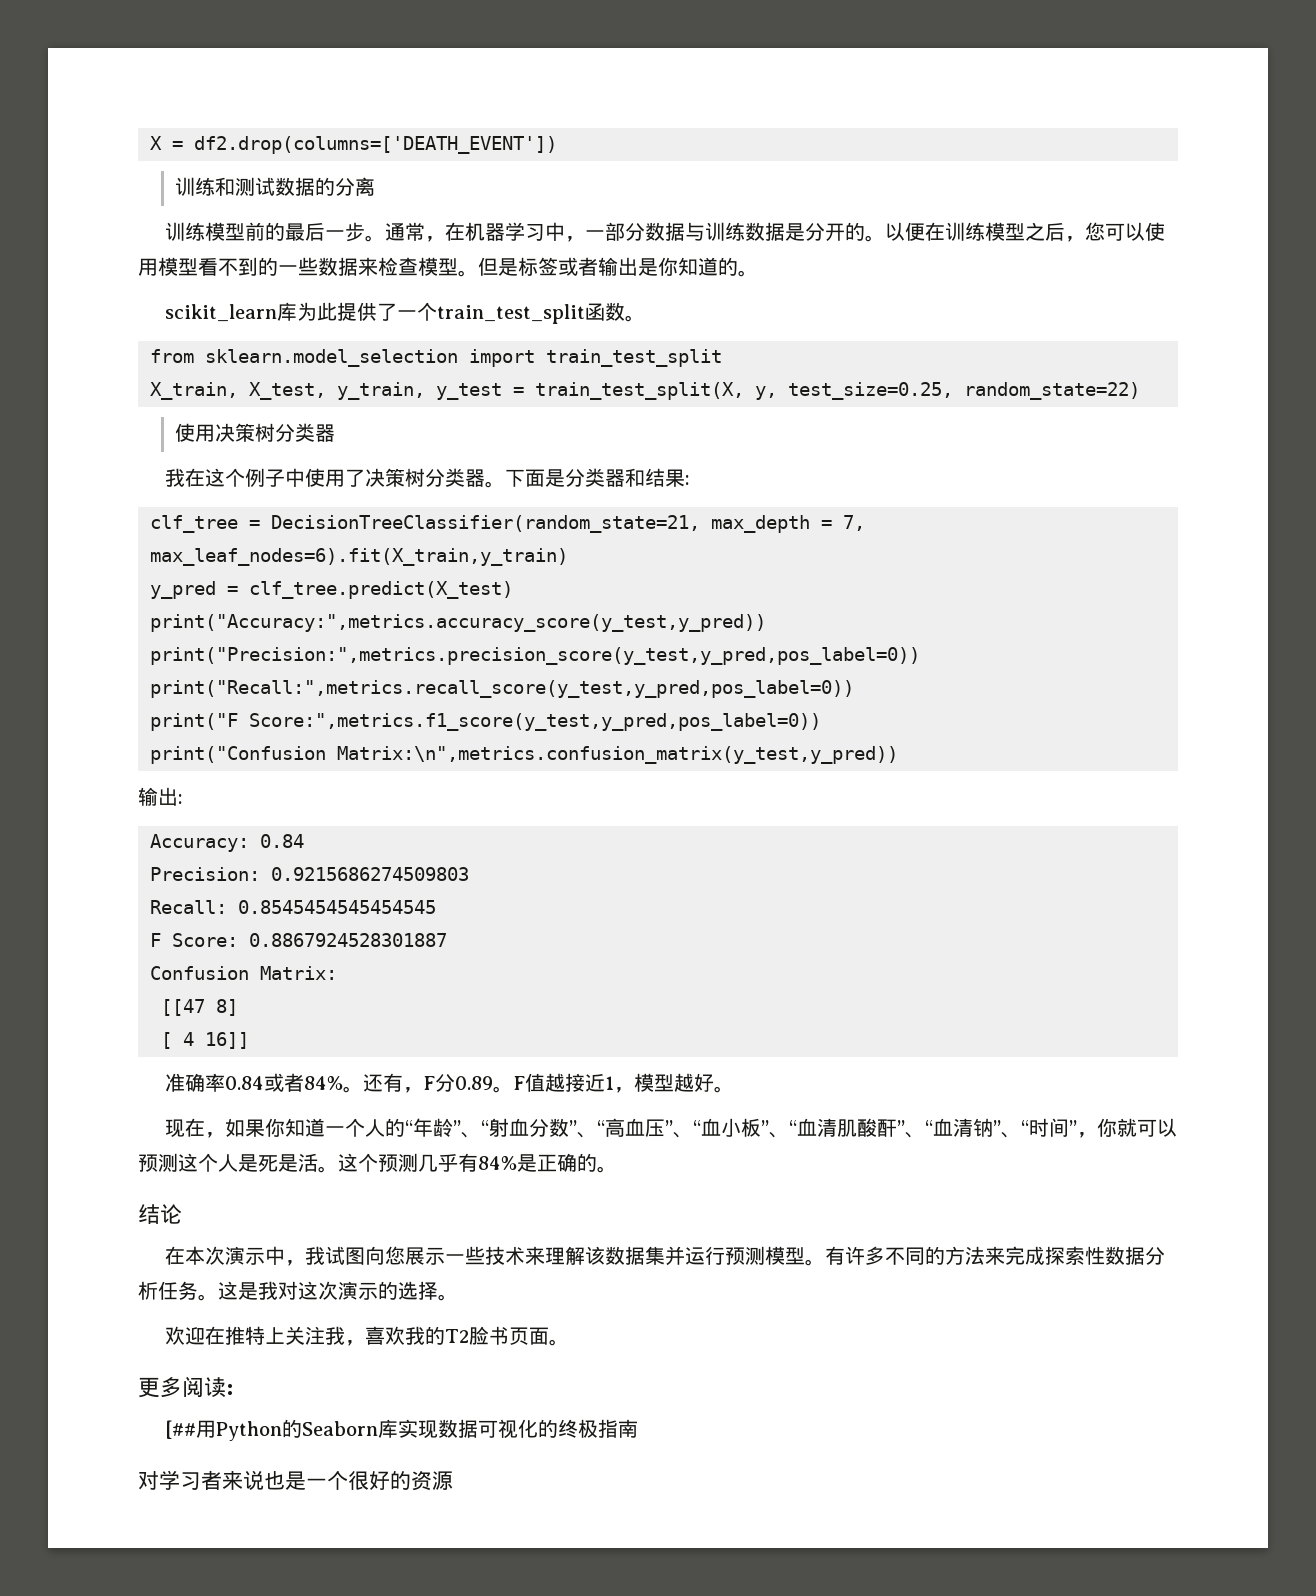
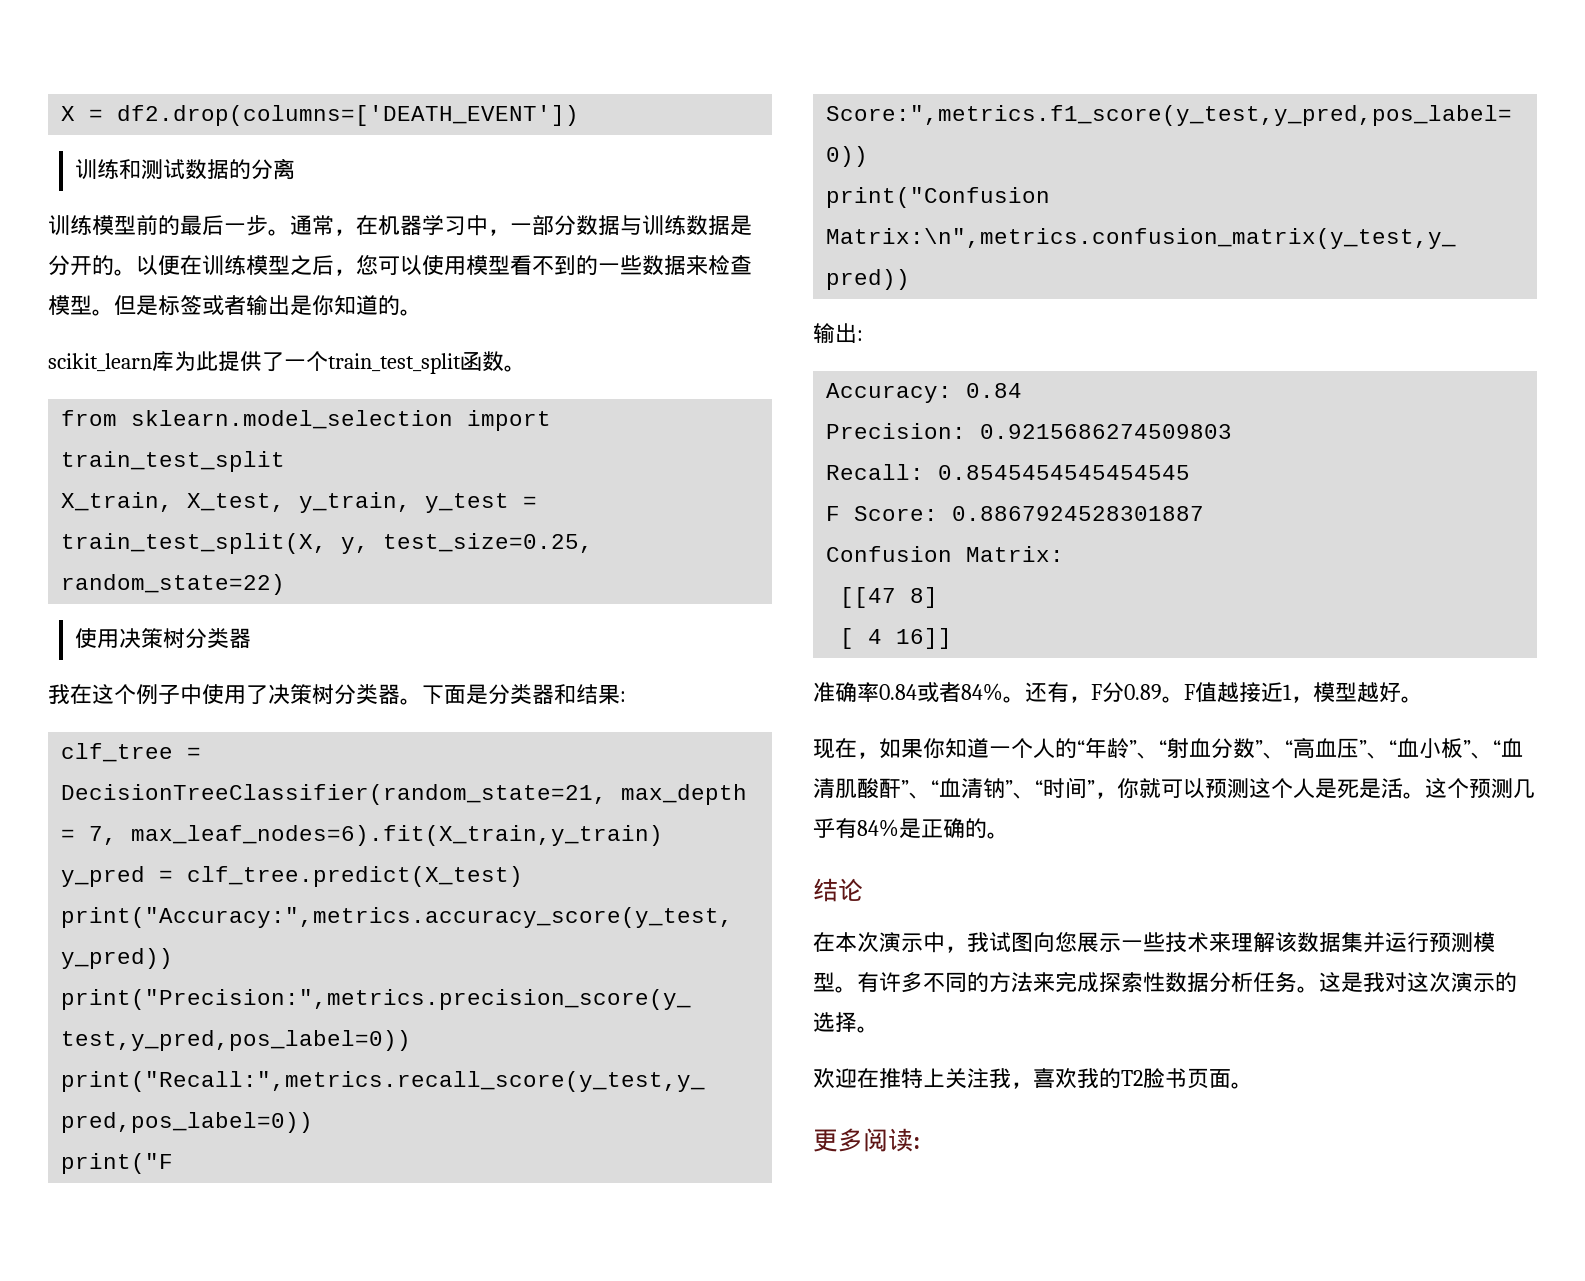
[165,1419,639,1441] [138,1470,453,1491] // [##用Python的Seaborn库实现数据可视化的终极指南 // 对学习者来说也是一个很好的资源 -> (920, 1143) none

